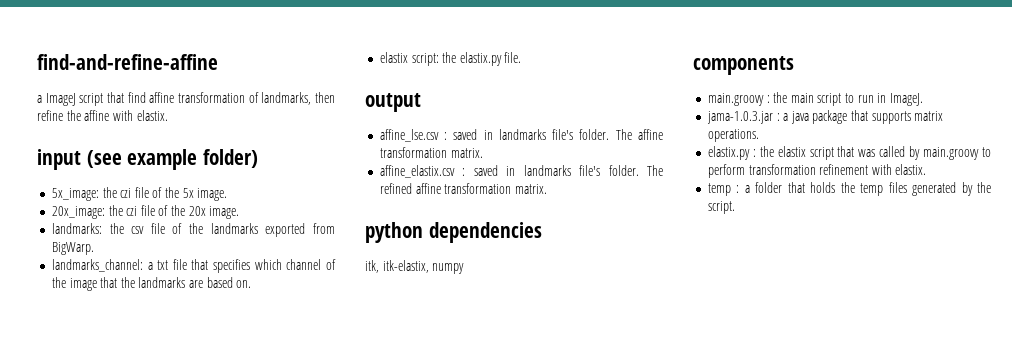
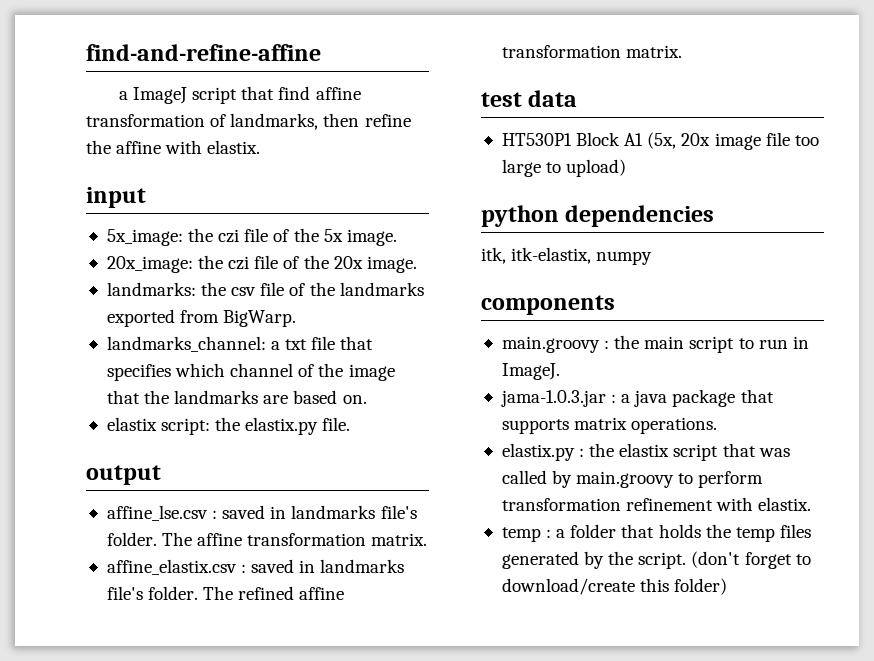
[86,149,259,170] (see example folder) -> (146, 197) none
(547, 189) none -> [481,90,578,107] [501,132,819,150] [501,159,627,177] // test data // HT530P1 Block A1 (5x, 20x image file too large to upload)
(735, 207) none -> [691,551,811,569] [501,578,728,595] (don't forget to download/create this folder)

